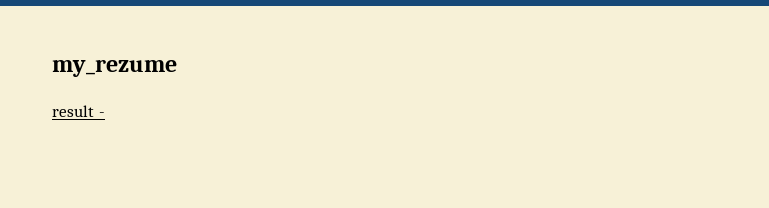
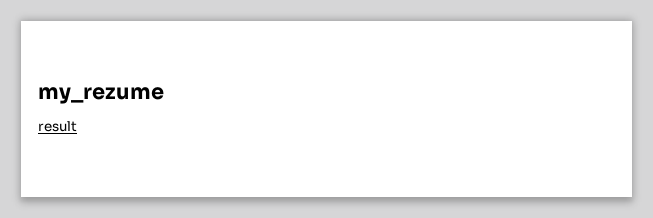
[98,112,105,117] - -> (77, 126) none

